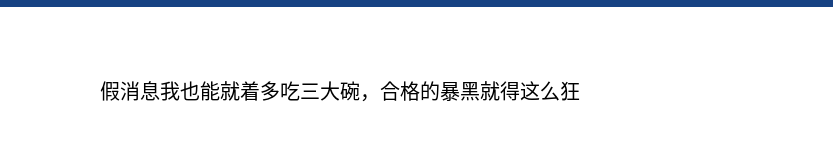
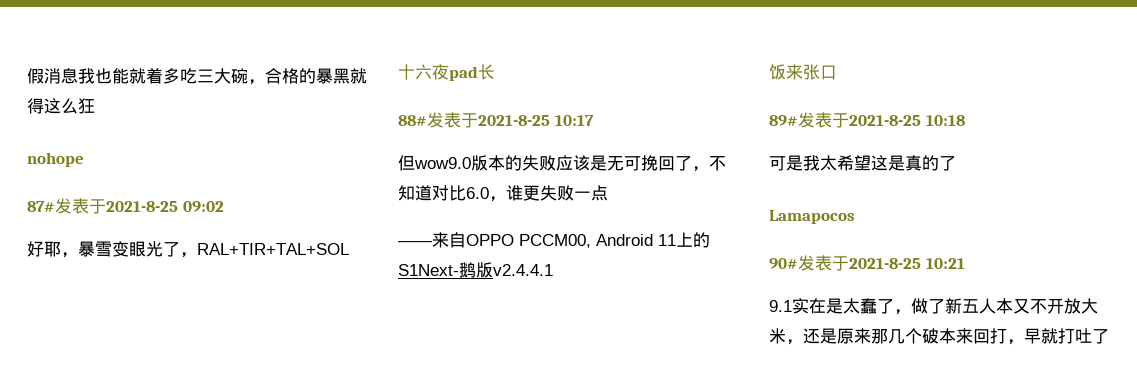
(580, 91) none -> [27,152,84,167] [27,198,224,214] [27,241,349,258] [398,64,495,81] [398,112,594,128] [398,155,726,172] [398,185,608,202] [398,232,710,248] [398,262,553,278] [769,64,837,80] [769,112,965,128] [769,155,956,171] [769,210,855,224] [769,255,965,271] [769,298,1098,315] [769,328,1109,345] // nohope // 87#发表于2021-8-25 09:02 // 好耶，暴雪变眼光了，RAL+TIR+TAL+SOL // 十六夜pad长 // 88#发表于2021-8-25 10:17 // 但wow9.0版本的失败应该是无可挽回了，不知道对比6.0，谁更失败一点 // ——来自OPPO PCCM00, Android 11上的S1Next-鹅版v2.4.4.1 // 饭来张口 // 89#发表于2021-8-25 10:18 // 可是我太希望这是真的了 // Lamapocos // 90#发表于2021-8-25 10:21 // 9.1实在是太蠢了，做了新五人本又不开放大米，还是原来那几个破本来回打，早就打吐了

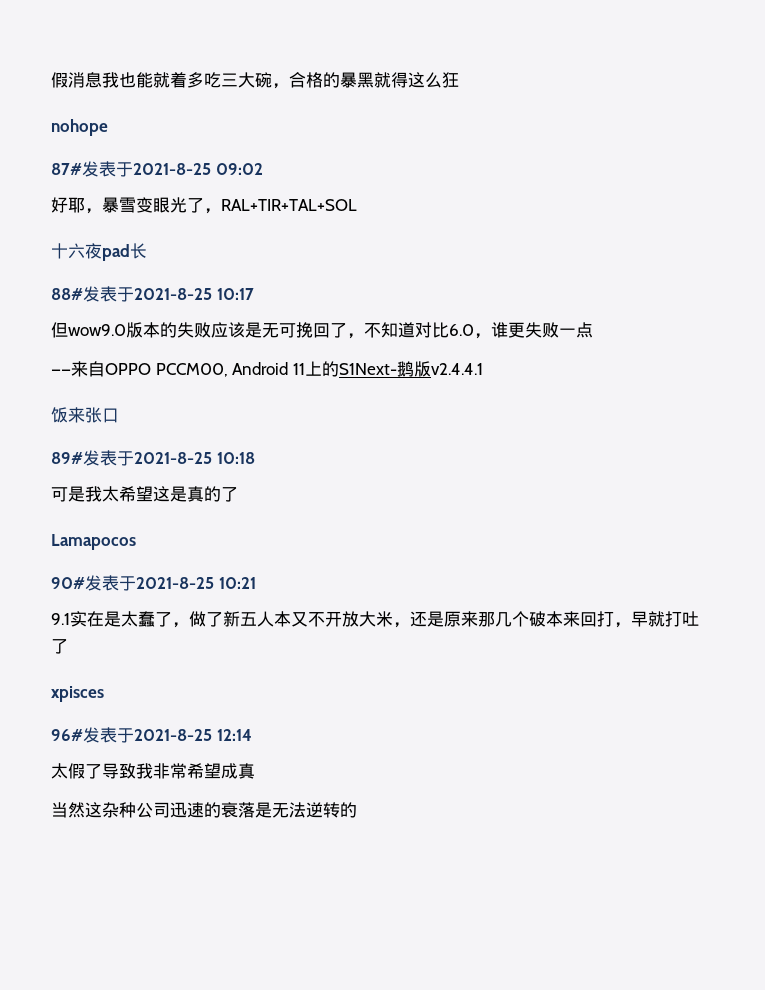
(1109, 336) none -> [51,686,104,702] [51,727,252,743] [51,763,255,779] [51,802,357,818] // xpisces // 96#发表于2021-8-25 12:14 // 太假了导致我非常希望成真 // 当然这杂种公司迅速的衰落是无法逆转的

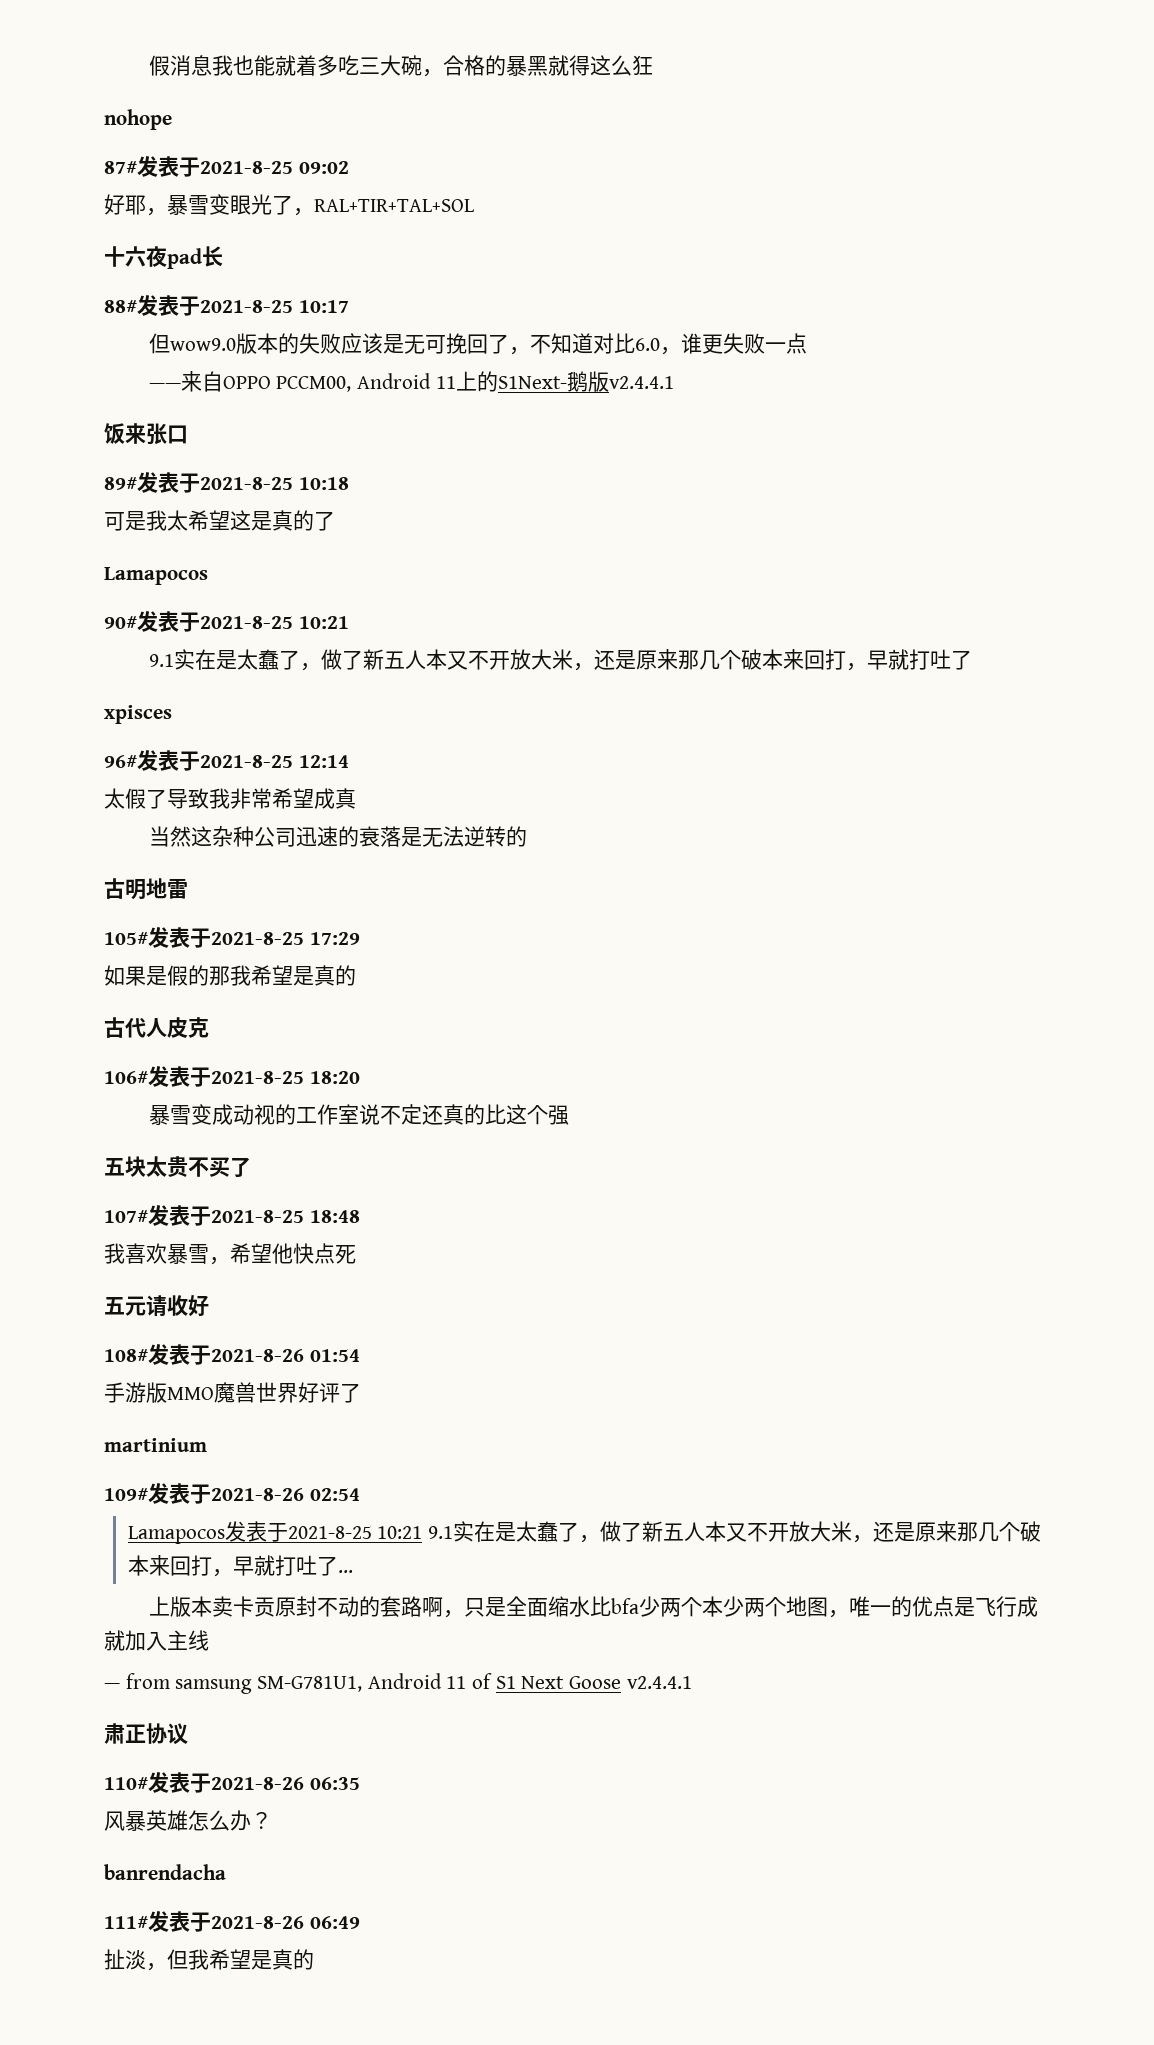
(357, 810) none -> [104,878,188,900] [104,927,360,948] [104,965,356,986] [104,1017,209,1038] [104,1066,360,1087] [148,1104,569,1125] [104,1156,251,1177] [104,1205,360,1226] [104,1243,356,1265] [104,1295,209,1317] [104,1344,360,1365] [104,1382,361,1403] [104,1438,207,1452] [104,1483,360,1504] [127,1521,1042,1544] [127,1555,353,1577] [148,1596,1038,1618] [104,1630,209,1651] [104,1673,692,1694] [104,1723,188,1745] [104,1772,360,1793] [104,1810,272,1831] [104,1864,226,1880] [104,1911,360,1932] [104,1949,314,1971] // 古明地雷 // 105#发表于2021-8-25 17:29 // 如果是假的那我希望是真的 // 古代人皮克 // 106#发表于2021-8-25 18:20 // 暴雪变成动视的工作室说不定还真的比这个强 // 五块太贵不买了 // 107#发表于2021-8-25 18:48 // 我喜欢暴雪，希望他快点死 // 五元请收好 // 108#发表于2021-8-26 01:54 // 手游版MMO魔兽世界好评了 // martinium // 109#发表于2021-8-26 02:54 // Lamapocos发表于2021-8-25 10:21 9.1实在是太蠢了，做了新五人本又不开放大米，还是原来那几个破本来回打，早就打吐了... // 上版本卖卡贡原封不动的套路啊，只是全面缩水比bfa少两个本少两个地图，唯一的优点是飞行成就加入主线 // — from samsung SM-G781U1, Android 11 of S1 Next Goose v2.4.4.1 // 肃正协议 // 110#发表于2021-8-26 06:35 // 风暴英雄怎么办？ // banrendacha // 111#发表于2021-8-26 06:49 // 扯淡，但我希望是真的

